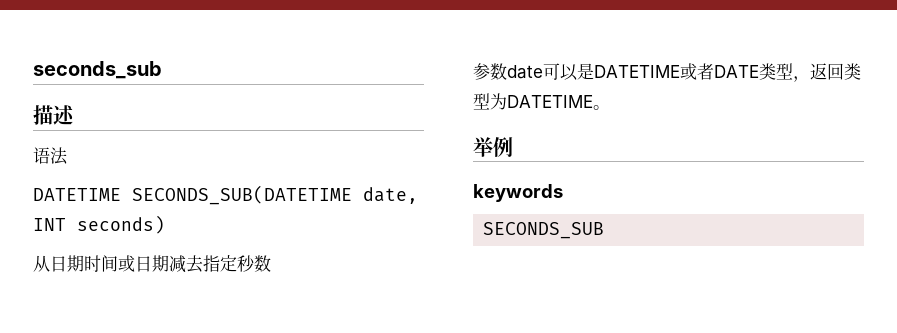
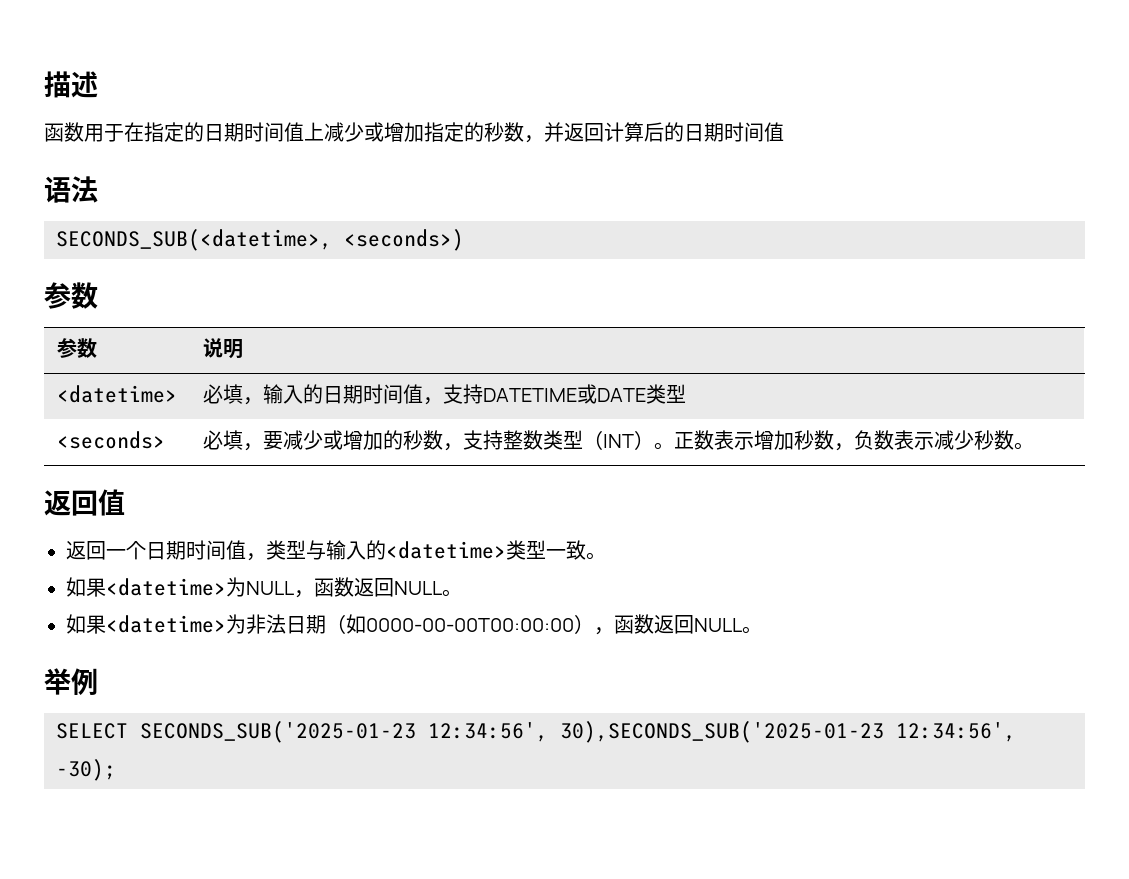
[33,61,162,79] seconds_sub // -> (44, 84) none
[33,147,68,165] [33,185,418,205] [33,215,165,234] [33,255,271,273] [473,63,861,82] [473,93,610,110] [473,136,513,157] [473,184,563,202] [483,222,605,239] 语法 // DATETIME SECONDS_SUB(DATETIME date, INT seconds) // 从日期时间或日期减去指定秒数 // 参数date可以是DATETIME或者DATE类型，返回类型为DATETIME。 // 举例 // keywords // SECONDS_SUB -> [44,122,784,143] [44,176,98,203] [56,229,464,251] [44,282,98,309] [56,338,97,358] [202,338,243,359] [56,385,177,403] [202,384,686,405] [56,431,165,449] [202,430,1034,451] [44,489,125,516] [66,540,606,561] [66,577,462,598] [66,614,762,635] [44,668,98,695] [56,721,1016,743] [56,759,116,781] 函数用于在指定的日期时间值上减少或增加指定的秒数，并返回计算后的日期时间值 // 语法 // SECONDS_SUB(<datetime>, <seconds>) // 参数 // 参数 | 说明 // <datetime> | 必填，输入的日期时间值，支持DATETIME或DATE类型 // <seconds> | 必填，要减少或增加的秒数，支持整数类型（INT）。正数表示增加秒数，负数表示减少秒数。 // 返回值 // 返回一个日期时间值，类型与输入的<datetime>类型一致。 // 如果<datetime>为NULL，函数返回NULL。 // 如果<datetime>为非法日期（如0000-00-00T00:00:00），函数返回NULL。 // 举例 // SELECT SECONDS_SUB('2025-01-23 12:34:56', 30),SECONDS_SUB('2025-01-23 12:34:56', -30);

